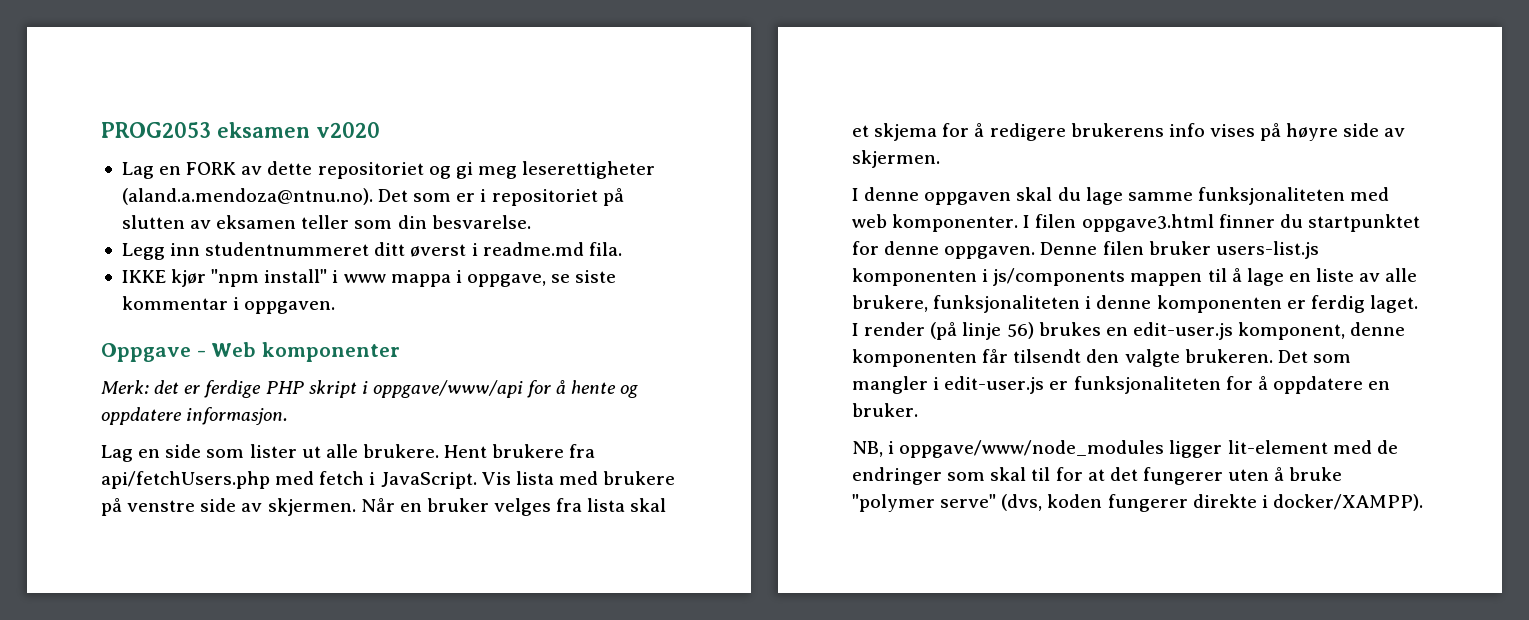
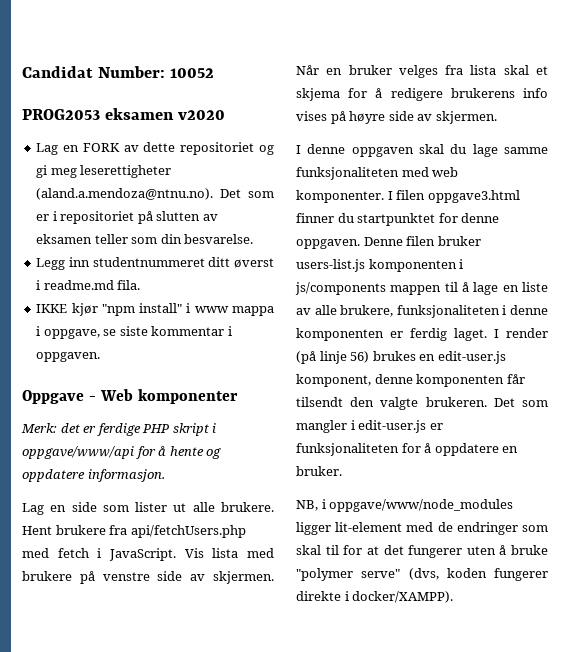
(101, 130) none -> [22,66,215,78] Candidat Number: 10052 //

